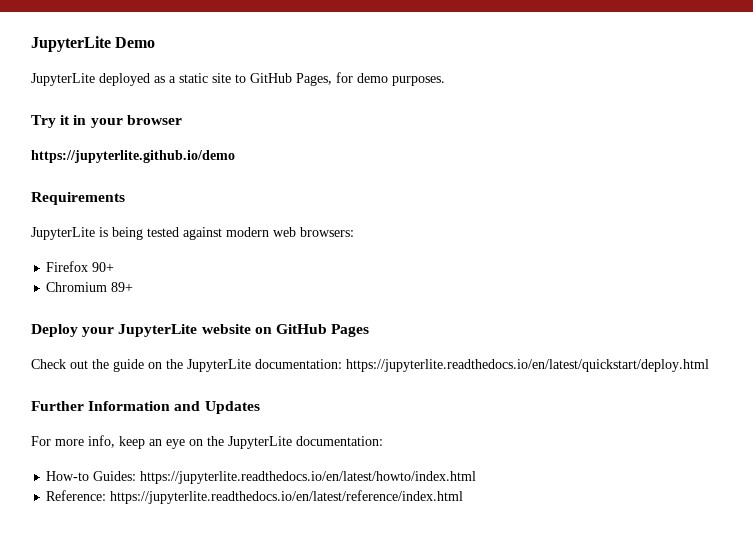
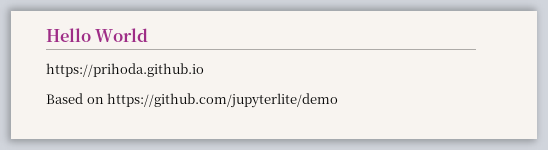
[31,36,156,52] [31,72,445,86] [31,115,182,128] [31,150,235,163] [31,192,125,205] [31,227,354,240] [46,261,115,272] [46,282,134,292] [31,324,370,337] [31,359,709,372] [31,401,260,414] [31,435,383,449] [46,471,477,484] [46,490,464,504] JupyterLite Demo // JupyterLite deployed as a static site to GitHub Pages, for demo purposes. // Try it in your browser // https://jupyterlite.github.io/demo // Requirements // JupyterLite is being tested against modern web browsers: // Firefox 90+ // Chromium 89+ // Deploy your JupyterLite website on GitHub Pages // Check out the guide on the JupyterLite documentation: https://jupyterlite.readthedocs.io/en/latest/quickstart/deploy.html // Further Information and Updates // For more info, keep an eye on the JupyterLite documentation: // How-to Guides: https://jupyterlite.readthedocs.io/en/latest/howto/index.html // Reference: https://jupyterlite.readthedocs.io/en/latest/reference/index.html -> [46,28,149,42] [46,63,204,77] [46,93,339,108] Hello World // https://prihoda.github.io // Based on https://github.com/jupyterlite/demo

